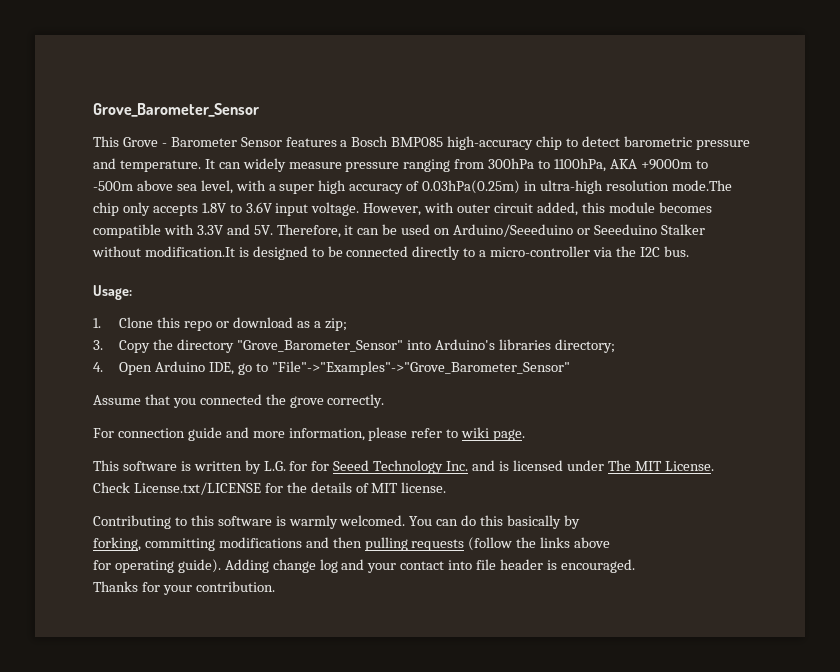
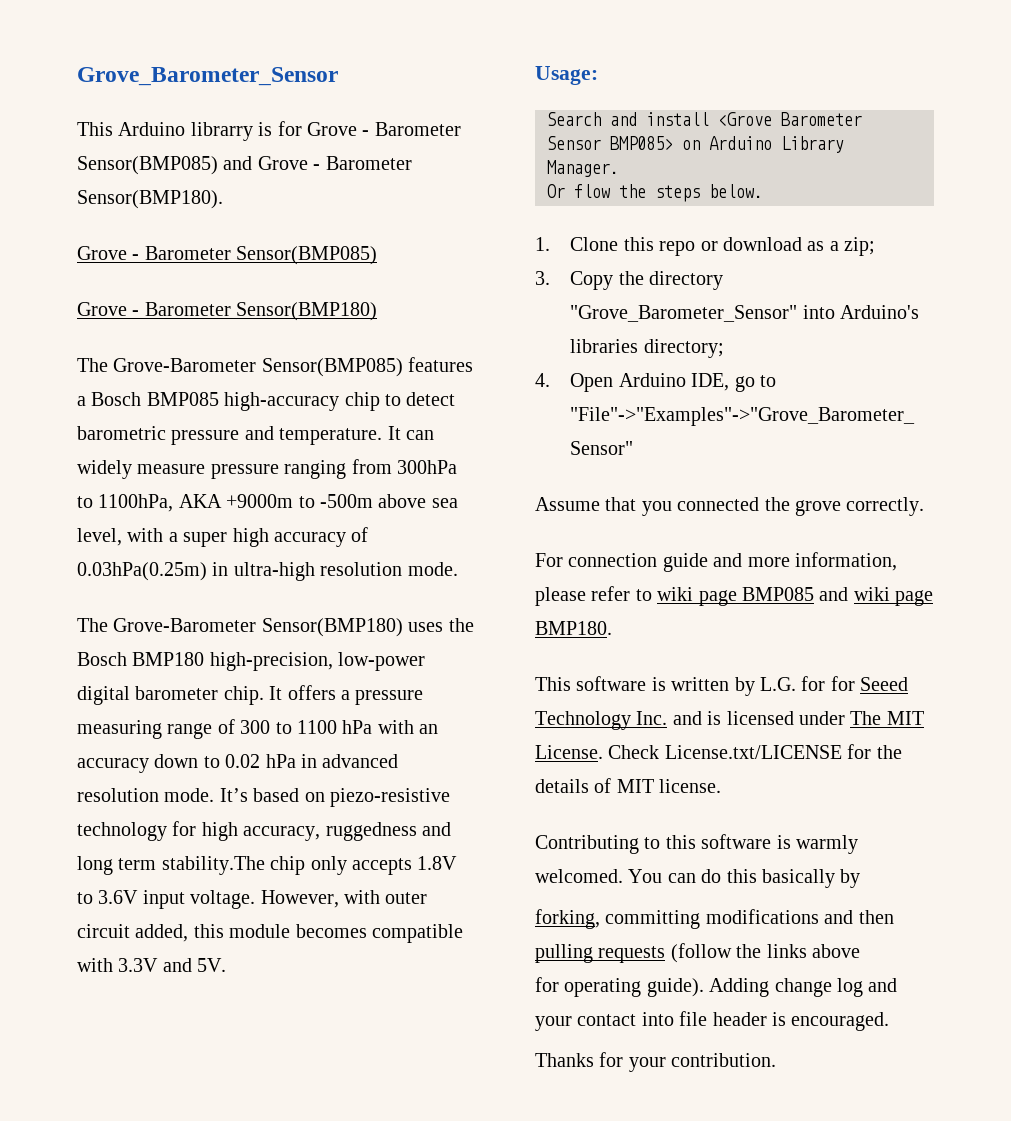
[122,137,282,147] Grove - Barometer Sensor -> [118,121,461,141] [77,156,412,175] [77,190,223,209] [77,246,378,265] [77,302,378,321] [77,358,403,377] Arduino librarry is for Grove - Barometer Sensor(BMP085) and Grove - Barometer Sensor(BMP180). // Grove - Barometer Sensor(BMP085) // Grove - Barometer Sensor(BMP180) // The Grove-Barometer Sensor(BMP085)
[671,180,732,191] mode.The -> [407,562,458,576] [77,618,474,637] [77,652,426,671] [77,685,424,705] [77,719,439,739] [77,754,399,773] [77,788,450,807] [77,821,451,841] [77,856,265,875] mode. // The Grove-Barometer Sensor(BMP180) uses the Bosch BMP180 high-precision, low-power digital barometer chip. It offers a pressure measuring range of 300 to 1100 hPa with an accuracy down to 0.02 hPa in advanced resolution mode. It’s based on piezo-resistive technology for high accuracy, ruggedness and long term stability.The
[276,224,705,238] [92,246,689,260] [93,285,132,300] Therefore, it can be used on Arduino/Seeeduino or Seeeduino Stalker without modification.It is designed to be connected directly to a micro-controller via the I2C bus. // Usage: -> [535,66,598,85] [547,112,862,126] [547,136,844,153] [547,160,619,177] [547,184,763,202] // Usage: // Search and install <Grove Barometer Sensor BMP085> on Arduino Library Manager. // Or flow the steps below.
[493,429,526,441] page. -> [698,587,934,606] [535,621,612,635] page BMP085 and wiki page BMP180.

